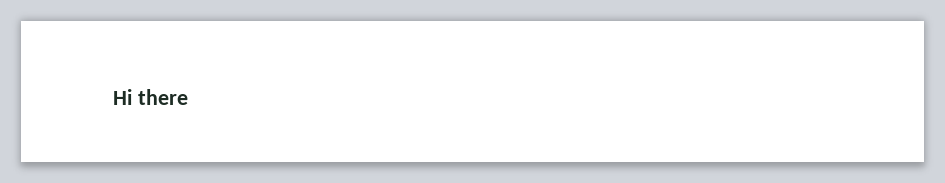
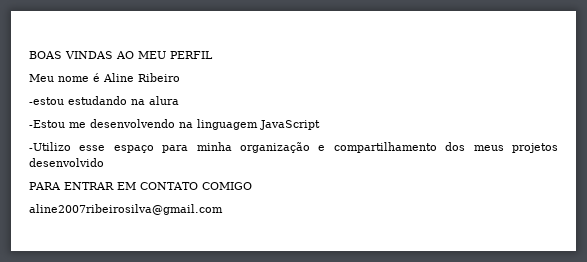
[113,89,188,105] Hi there -> [29,51,213,59] [29,73,180,82] [29,96,179,105] [29,119,320,130] [29,142,558,153] [29,158,104,167] [29,182,252,190] [29,204,223,215] BOAS VINDAS AO MEU PERFIL // Meu nome é Aline Ribeiro // -estou estudando na alura // -Estou me desenvolvendo na linguagem JavaScript // -Utilizo esse espaço para minha organização e compartilhamento dos meus projetos desenvolvido // PARA ENTRAR EM CONTATO COMIGO // aline2007ribeirosilva@gmail.com

